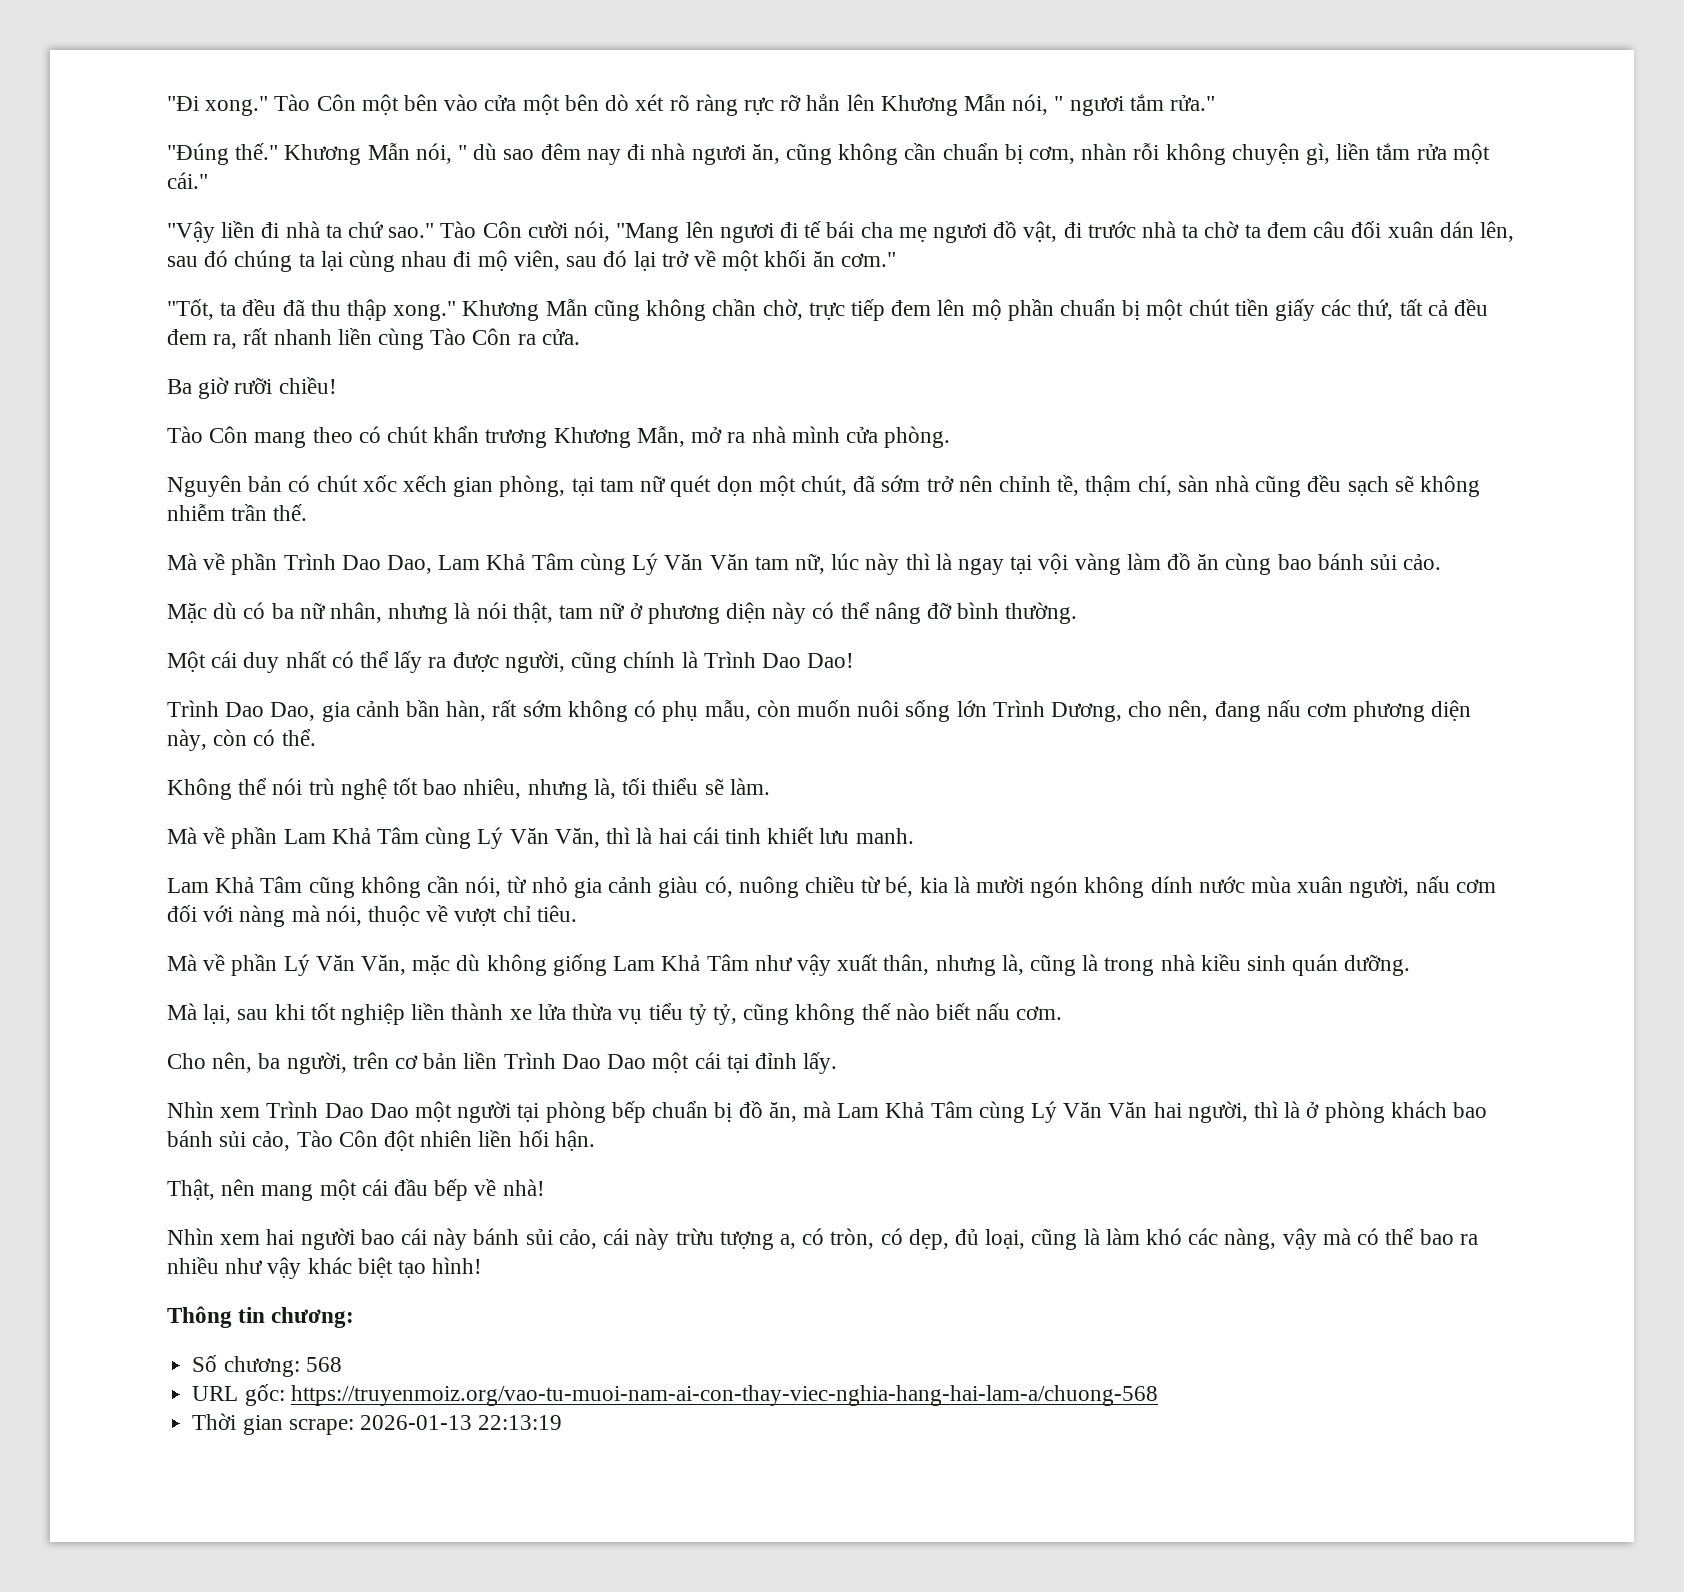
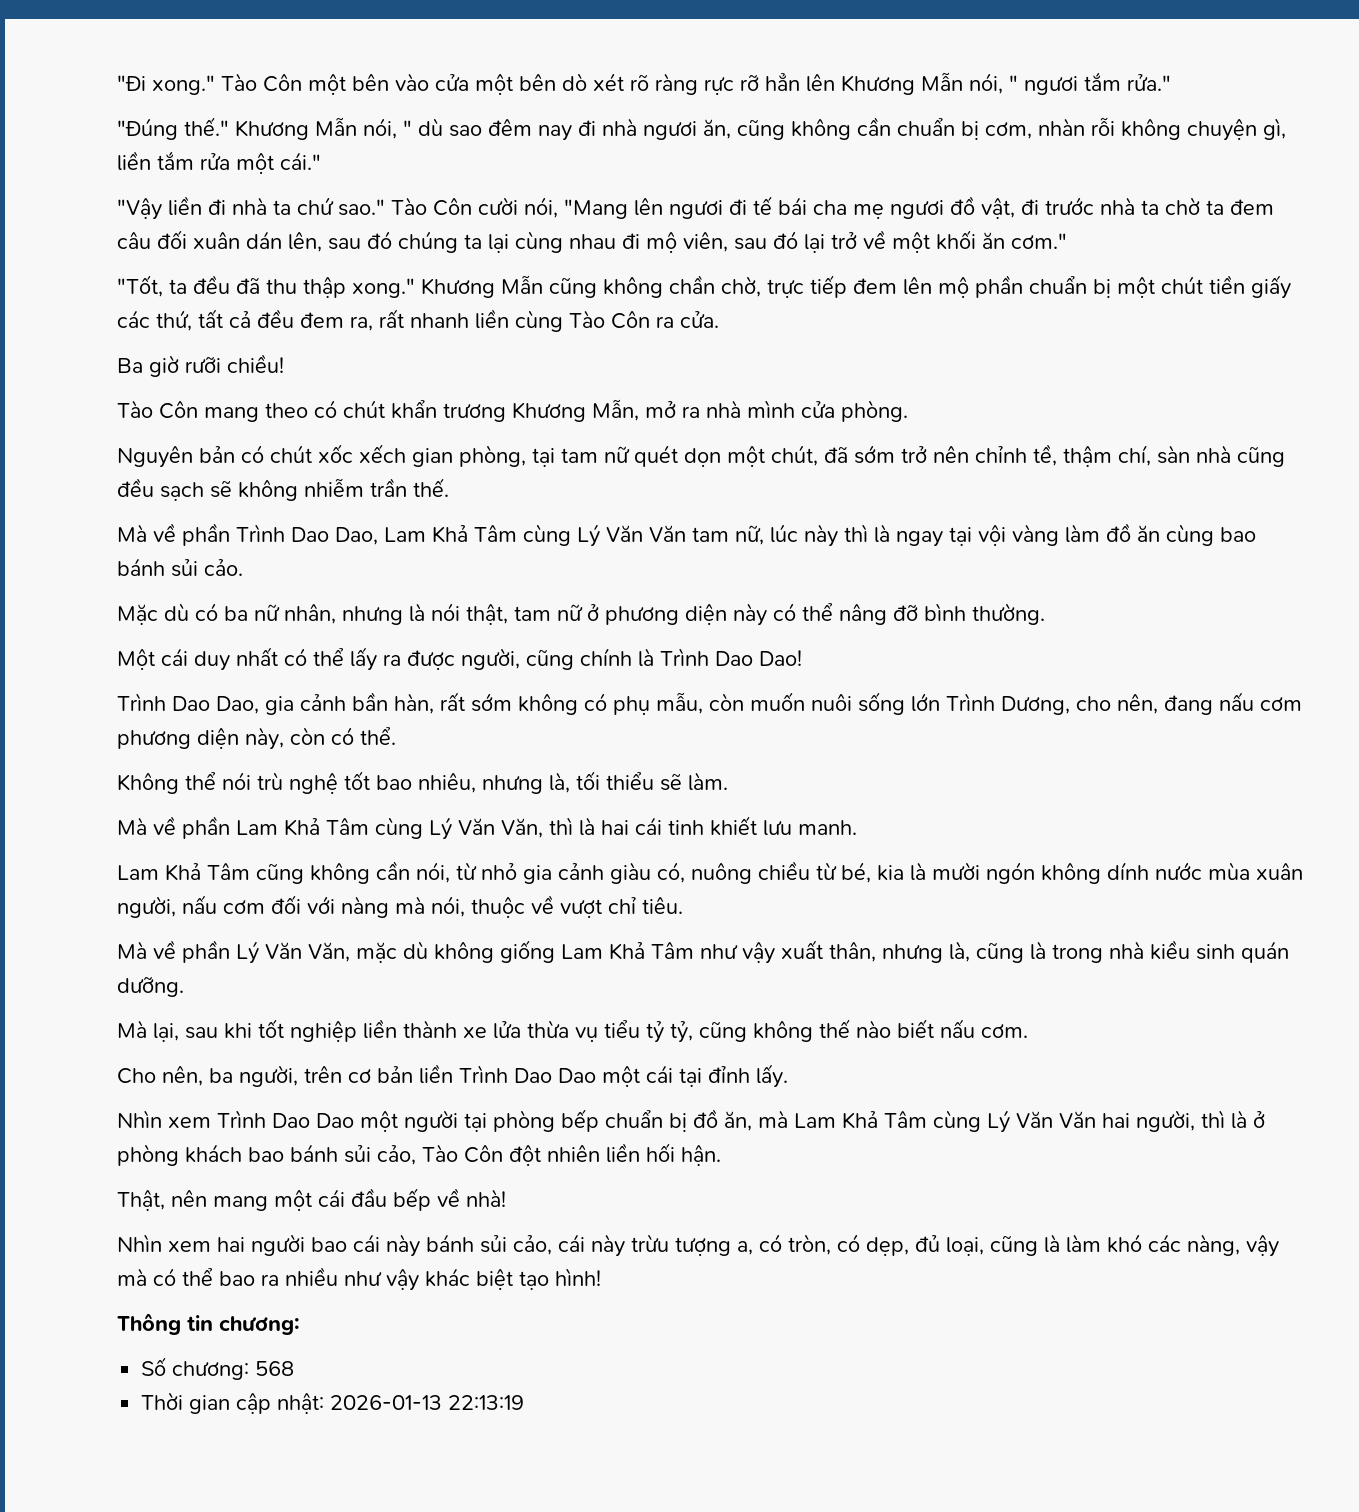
[192,1384,1158,1406] // URL gốc: https://truyenmoiz.org/vao-tu-muoi-nam-ai-con-thay-viec-nghia-hang-hai-lam-a/chuong-568 -> (295, 1368) none
[288,1419,354,1435] scrape: -> [236,1393,325,1414] cập nhật:

